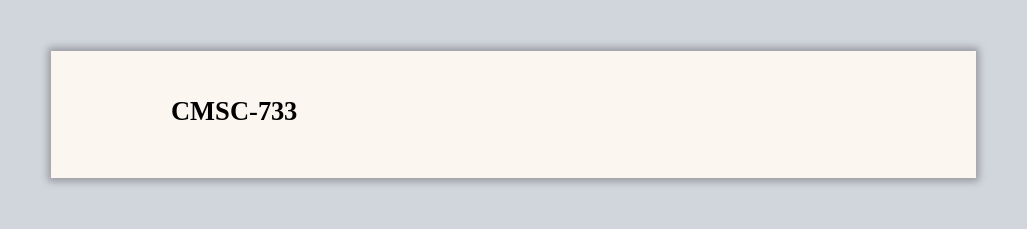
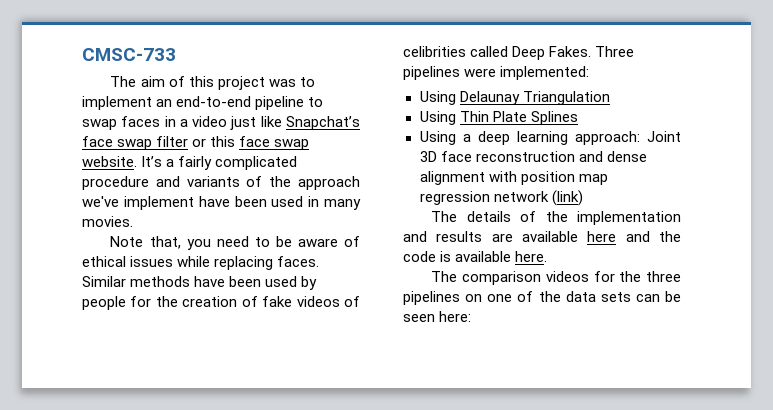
(297, 111) none -> [110,76,315,90] [82,96,324,110] [82,116,360,130] [82,136,310,150] [82,156,298,170] [82,176,360,190] [82,196,361,210] [82,216,133,227] [110,236,360,250] [82,256,320,270] [82,276,318,290] [82,296,360,310] [403,46,635,60] [403,66,590,80] [419,91,610,105] [419,111,578,125] [419,131,681,145] [419,151,647,162] [419,171,608,185] [419,190,583,206] [431,211,681,225] [403,231,681,242] [403,251,548,262] [431,271,681,285] [403,291,681,305] [403,311,472,322] // The aim of this project was to implement an end-to-end pipeline to swap faces in a video just like Snapchat’s face swap filter or this face swap website. It’s a fairly complicated procedure and variants of the approach we've implement have been used in many movies. // Note that, you need to be aware of ethical issues while replacing faces. Similar methods have been used by people for the creation of fake videos of celibrities called Deep Fakes. Three pipelines were implemented: // Using Delaunay Triangulation // Using Thin Plate Splines // Using a deep learning approach: Joint 3D face reconstruction and dense alignment with position map regression network (link) // The details of the implementation and results are available here and the code is available here. // The comparison videos for the three pipelines on one of the data sets can be seen here:

